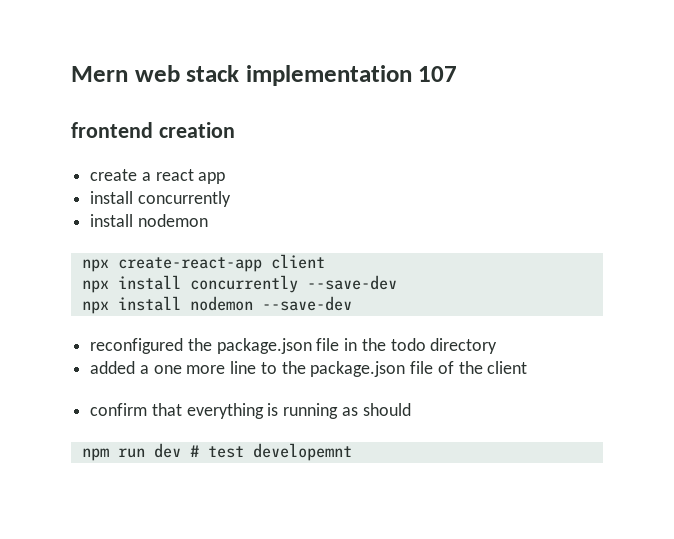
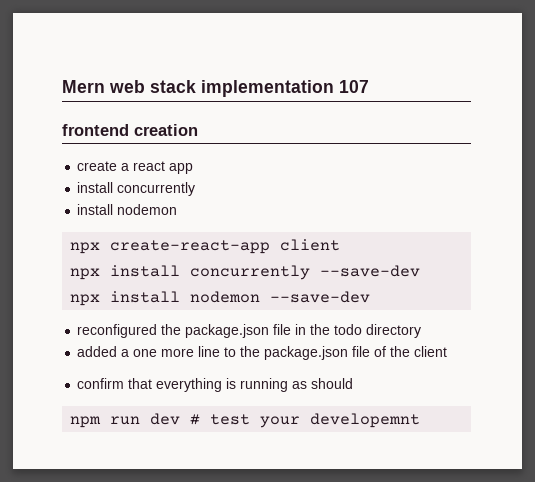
(244, 452) none -> [260,416,301,428] your

